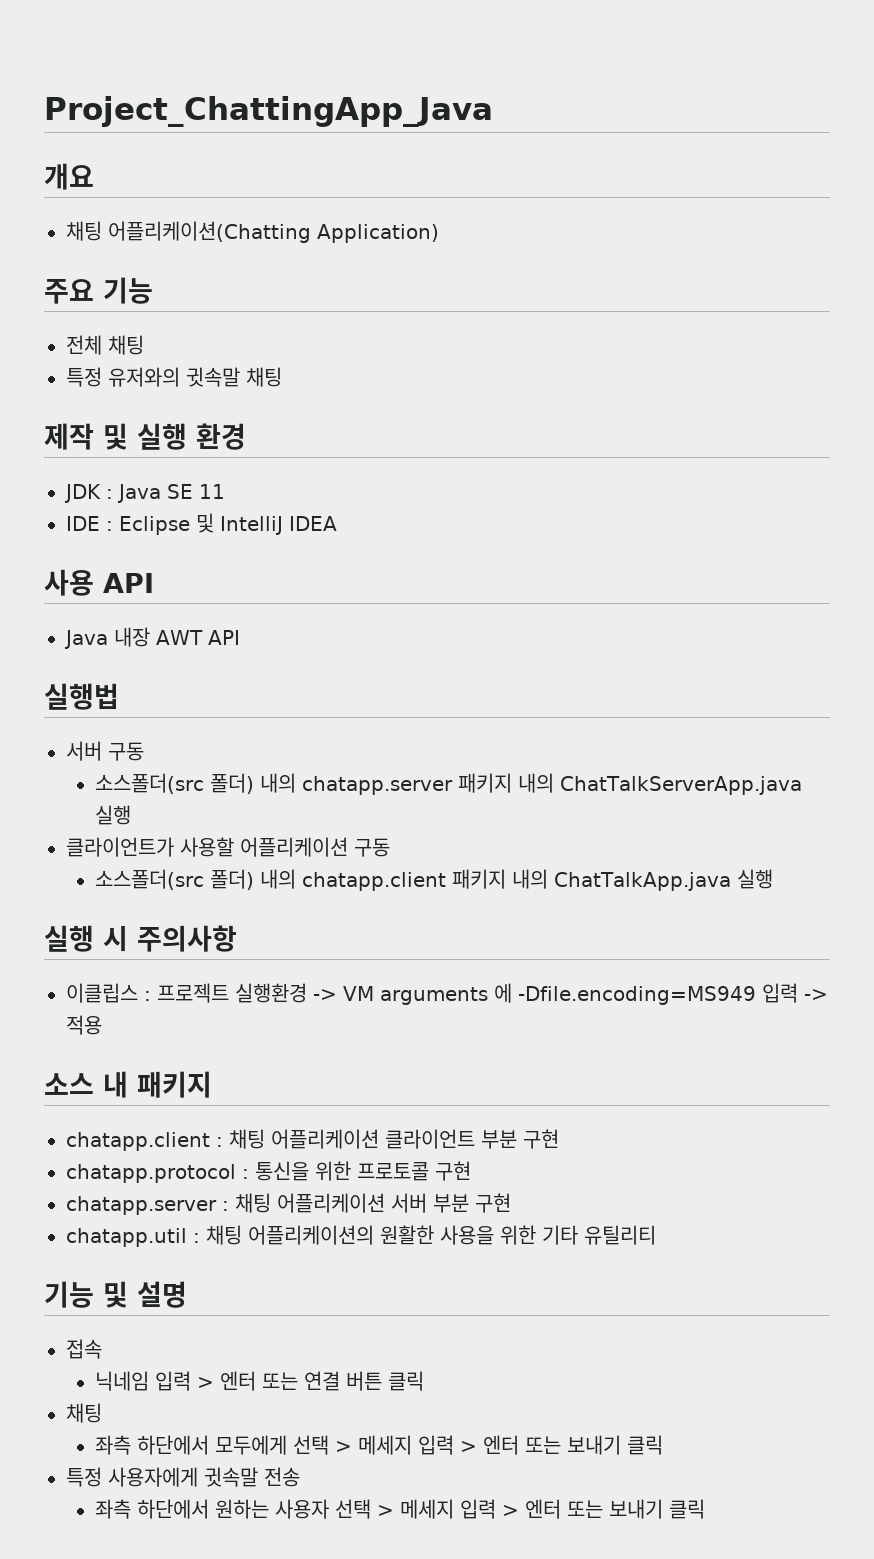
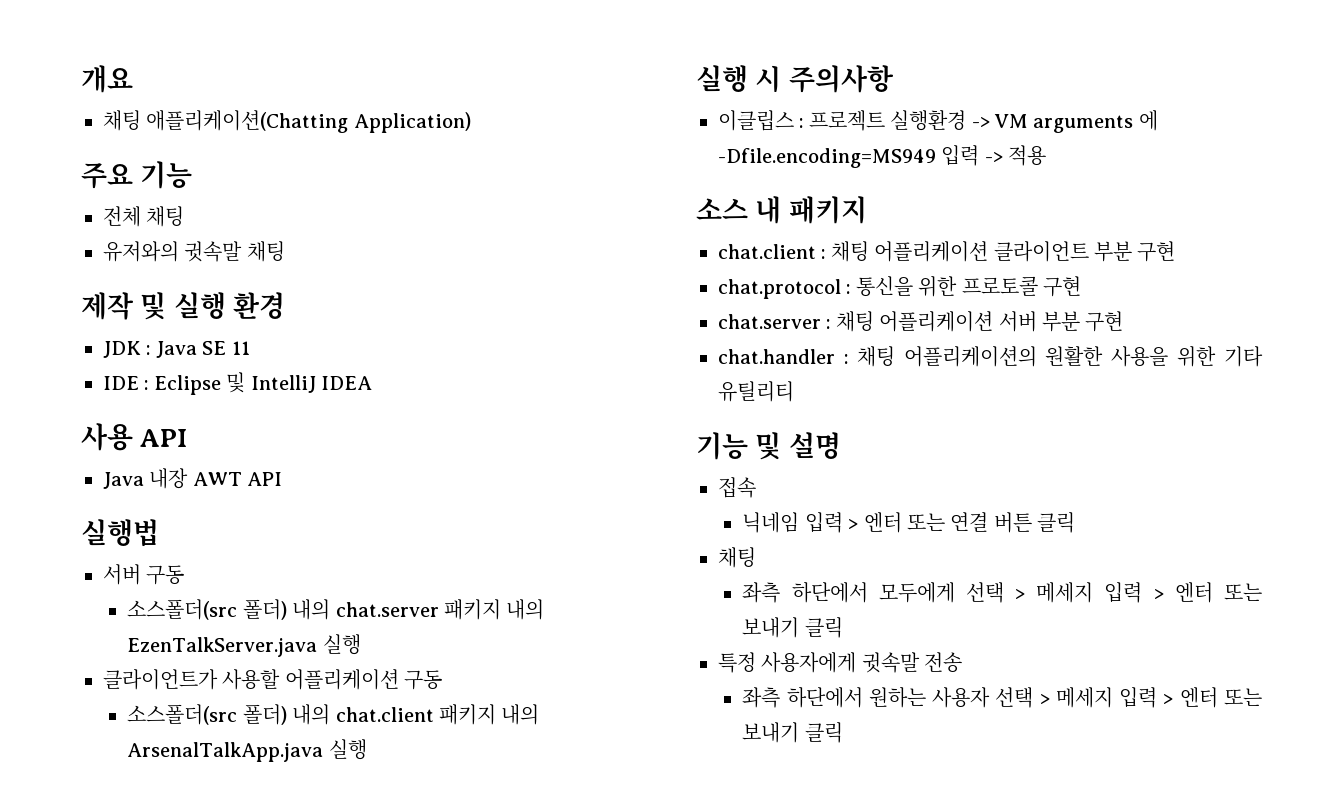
[44,96,493,127] Project_ChattingApp_Java // -> (81, 79) none
[108,221,311,243] 어플리케이션(Chatting -> [146,110,349,133] 애플리케이션(Chatting
[66,367,102,387] 특정 -> (185, 216) none
[302,773,803,795] chatapp.server 패키지 내의 ChatTalkServerApp.java -> [335,599,545,620] [127,637,318,657] chat.server 패키지 내의 EzenTalkServer.java
[302,869,732,891] chatapp.client 패키지 내의 ChatTalkApp.java -> [335,704,540,725] [127,742,324,762] chat.client 패키지 내의 ArsenalTalkApp.java
[66,1132,210,1151] chatapp.client -> [718,244,816,259] chat.client
[66,1164,236,1183] chatapp.protocol -> [718,279,841,299] chat.protocol
[66,1196,217,1215] chatapp.server -> [718,314,821,329] chat.server
[66,1228,187,1247] chatapp.util -> [718,349,835,364] chat.handler

